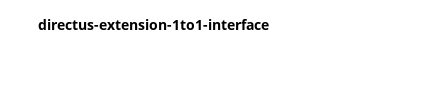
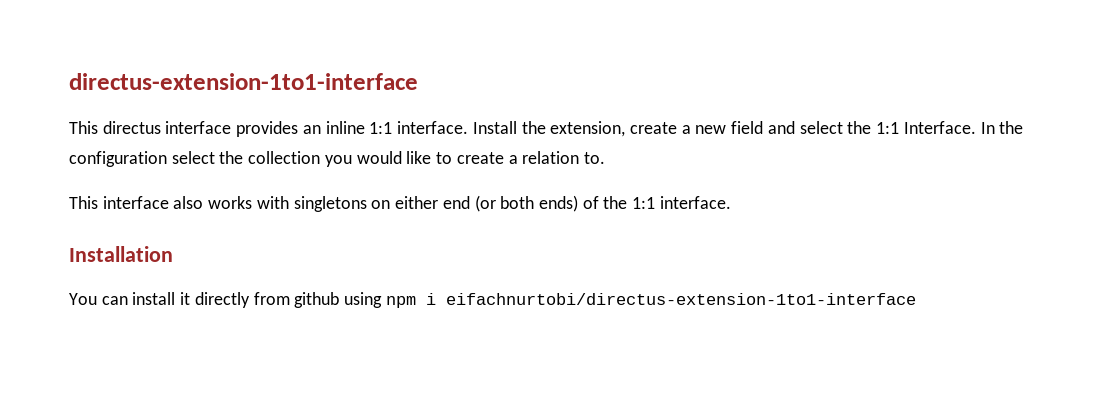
(269, 24) none -> [69,121,1024,137] [69,151,605,167] [69,195,731,212] [69,246,173,262] [69,292,916,308] // This directus interface provides an inline 1:1 interface. Install the extension, create a new field and select the 1:1 Interface. In the configuration select the collection you would like to create a relation to. // This interface also works with singletons on either end (or both ends) of the 1:1 interface. // Installation // You can install it directly from github using npm i eifachnurtobi/directus-extension-1to1-interface

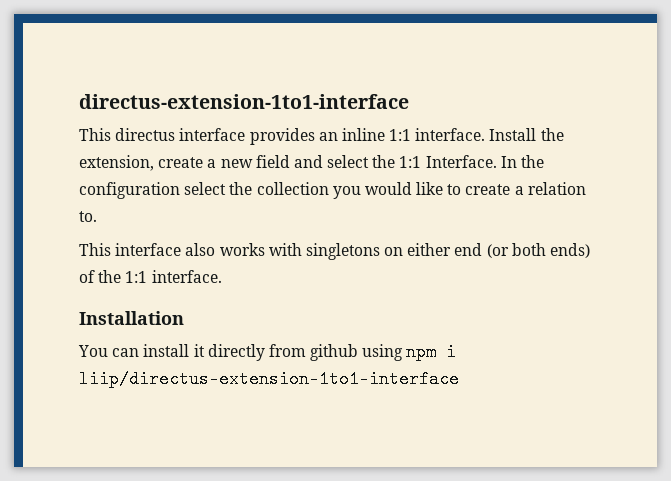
[445,293,916,305] eifachnurtobi/directus-extension-1to1-interface -> [79,370,459,388] liip/directus-extension-1to1-interface

